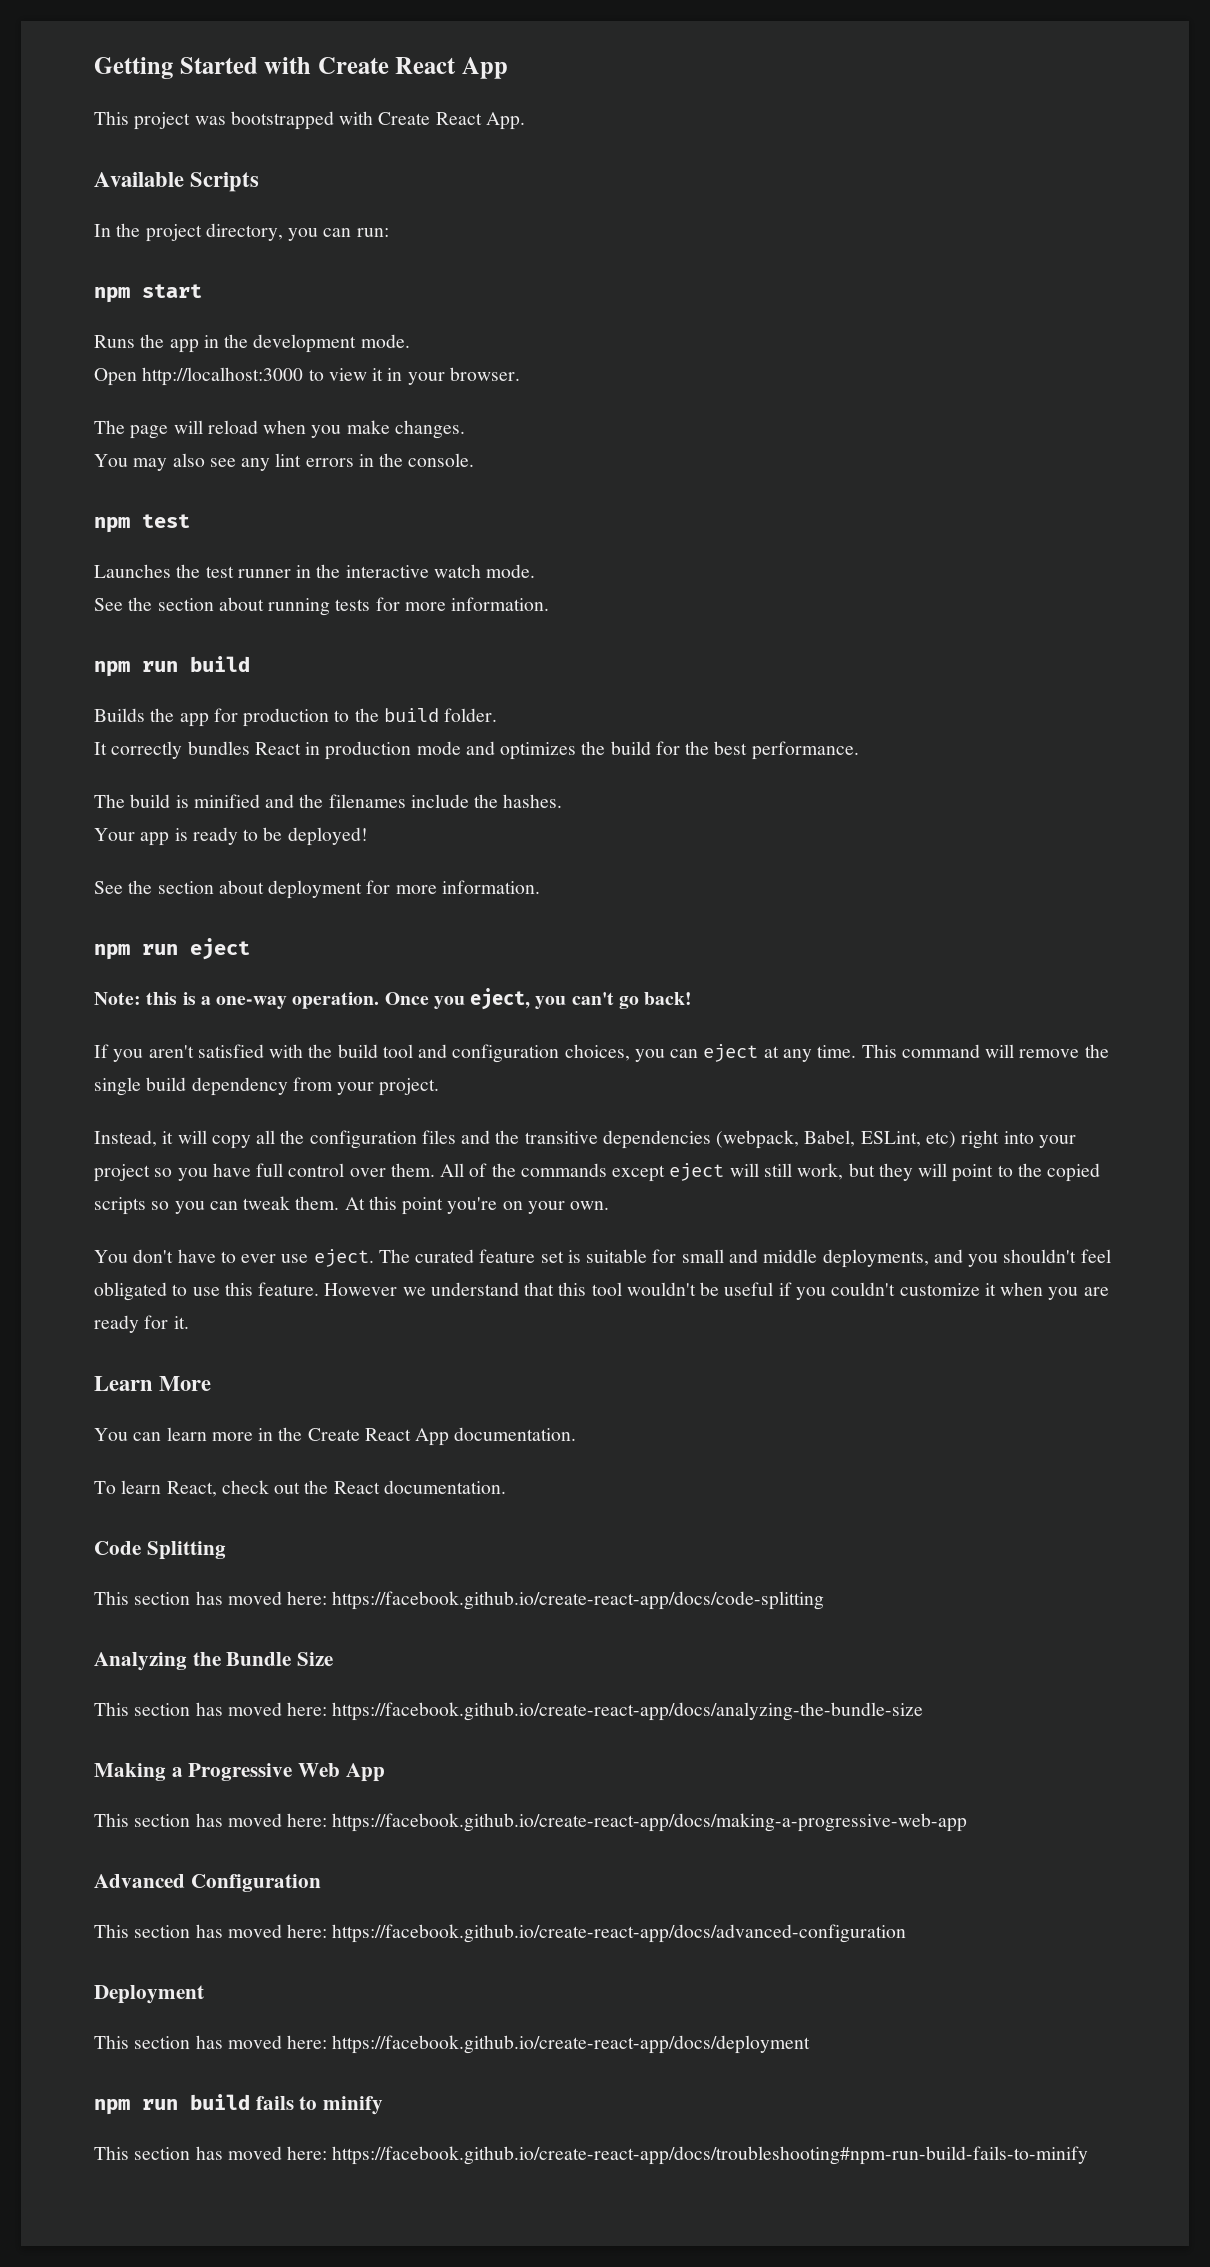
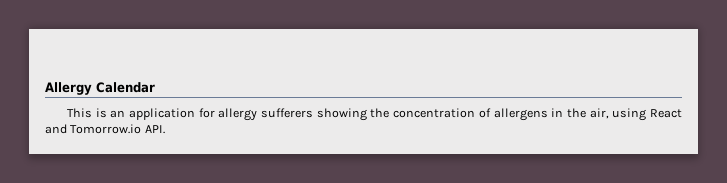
[94,57,509,79] [94,111,525,130] [94,172,260,192] [94,223,389,242] [94,284,202,303] [94,334,410,353] [94,367,520,386] [94,420,465,439] [94,453,475,471] [94,514,190,533] [94,564,536,578] [94,597,550,616] [94,656,250,677] [94,708,498,727] [94,741,859,760] [94,794,563,808] [94,827,368,846] [94,880,540,899] [94,938,250,960] [94,988,693,1010] [94,1044,1109,1063] [94,1077,440,1096] [94,1130,1076,1149] [94,1163,1101,1182] [94,1196,610,1215] [94,1249,1111,1268] [94,1282,1109,1301] [94,1315,189,1333] [94,1376,212,1391] [94,1427,577,1446] [94,1480,506,1497] [94,1541,226,1560] [94,1591,825,1610] [94,1652,334,1671] [94,1702,924,1721] [94,1763,385,1782] [94,1813,968,1832] [94,1874,321,1892] [94,1924,907,1943] [94,1985,204,2004] [94,2035,811,2054] [94,2094,384,2115] [94,2146,1089,2165] Getting Started with Create React App // This project was bootstrapped with Create React App. // Available Scripts // In the project directory, you can run: // npm start // Runs the app in the development mode. // Open http://localhost:3000 to view it in your browser. // The page will reload when you make changes. // You may also see any lint errors in the console. // npm test // Launches the test runner in the interactive watch mode. // See the section about running tests for more information. // npm run build // Builds the app for production to the build folder. // It correctly bundles React in production mode and optimizes the build for the best performance. // The build is minified and the filenames include the hashes. // Your app is ready to be deployed! // See the section about deployment for more information. // npm run eject // Note: this is a one-way operation. Once you eject, you can't go back! // If you aren't satisfied with the build tool and configuration choices, you can eject at any time. This command will remove the single build dependency from your project. // Instead, it will copy all the configuration files and the transitive dependencies (webpack, Babel, ESLint, etc) right into your project so you have full control over them. All of the commands except eject will still work, but they will point to the copied scripts so you can tweak them. At this point you're on your own. // You don't have to ever use eject. The curated feature set is suitable for small and middle deployments, and you shouldn't feel obligated to use this feature. However we understand that this tool wouldn't be useful if you couldn't customize it when you are ready for it. // Learn More // You can learn more in the Create React App documentation. // To learn React, check out the React documentation. // Code Splitting // This section has moved here: https://facebook.github.io/create-react-app/docs/code-splitting // Analyzing the Bundle Size // This section has moved here: https://facebook.github.io/create-react-app/docs/analyzing-the-bundle-size // Making a Progressive Web App // This section has moved here: https://facebook.github.io/create-react-app/docs/making-a-progressive-web-app // Advanced Configuration // This section has moved here: https://facebook.github.io/create-react-app/docs/advanced-configuration // Deployment // This section has moved here: https://facebook.github.io/create-react-app/docs/deployment // npm run build fails to minify // This section has moved here: https://facebook.github.io/create-react-app/docs/troubleshooting#npm-run-build-fails-to-minify -> [45,82,155,95] [66,108,682,121] [45,124,165,134] Allergy Calendar // This is an application for allergy sufferers showing the concentration of allergens in the air, using React and Tomorrow.io API.

